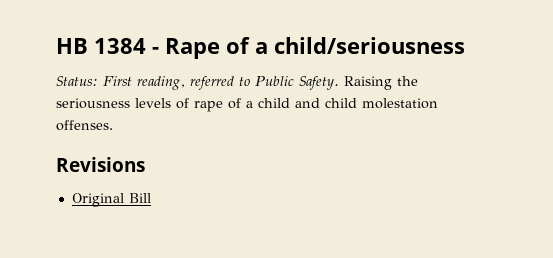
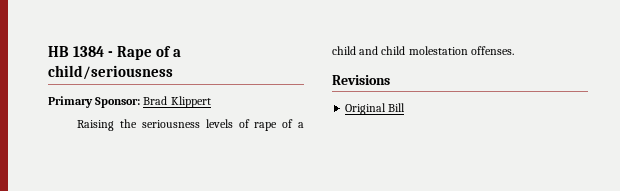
[56,76,339,90] Status: First reading, referred to Public Safety. -> [48,96,211,108] Primary Sponsor: Brad Klippert //

